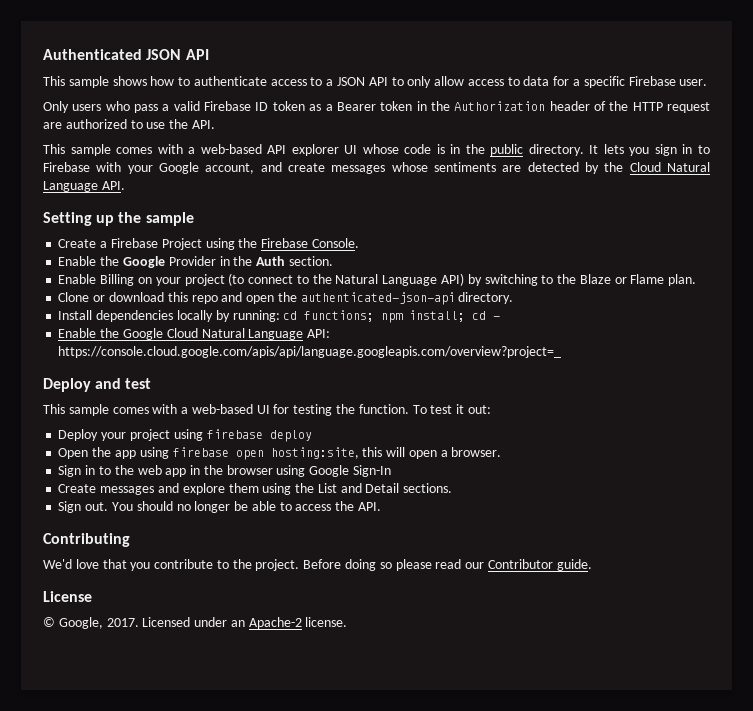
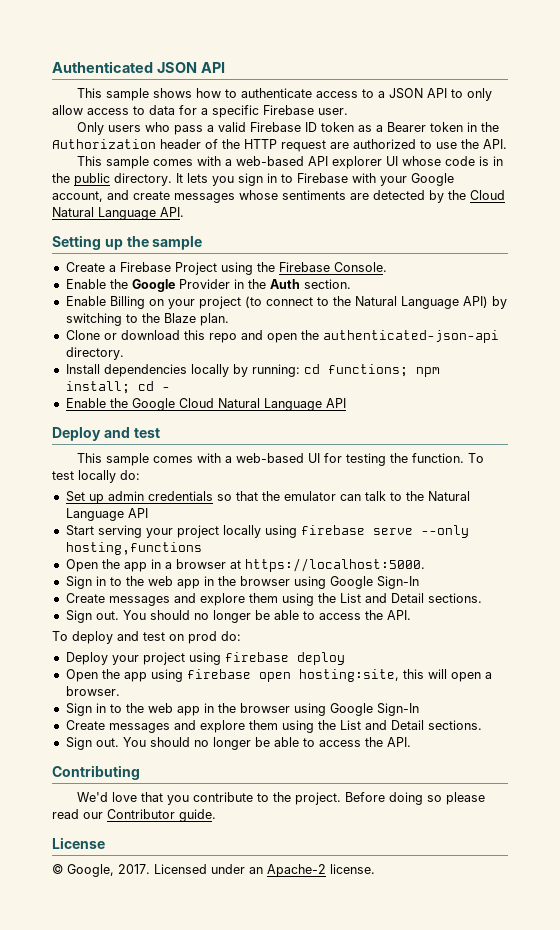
[614,274,665,284] or Flame -> (196, 318) none
[307,329,331,338] [58,346,562,358] API: https://console.cloud.google.com/apis/api/language.googleapis.com/overview?project=_ -> [325,398,346,408] API
[456,404,491,414] it out: -> [78,470,140,483] [65,491,470,504] [65,508,148,521] [65,525,469,538] [65,542,202,555] [65,558,425,572] [65,576,419,589] [65,593,482,606] [65,610,411,623] [52,631,241,644] locally do: // Set up admin credentials so that the emulator can talk to the Natural Language API // Start serving your project locally using firebase serve --only hosting,functions // Open the app in a browser at https://localhost:5000. // Sign in to the web app in the browser using Google Sign-In // Create messages and explore them using the List and Detail sections. // Sign out. You should no longer be able to access the API. // To deploy and test on prod do:

